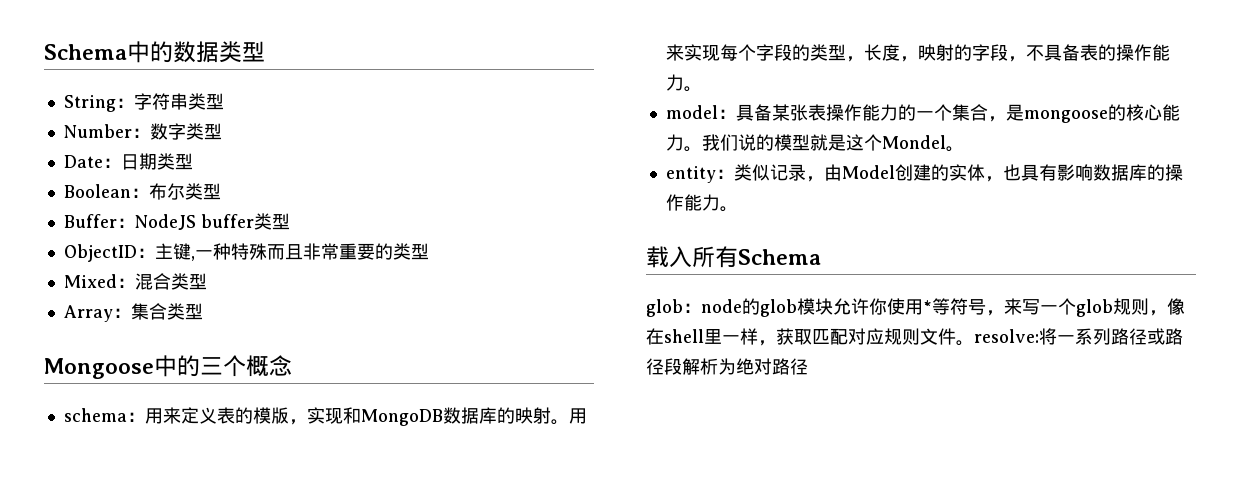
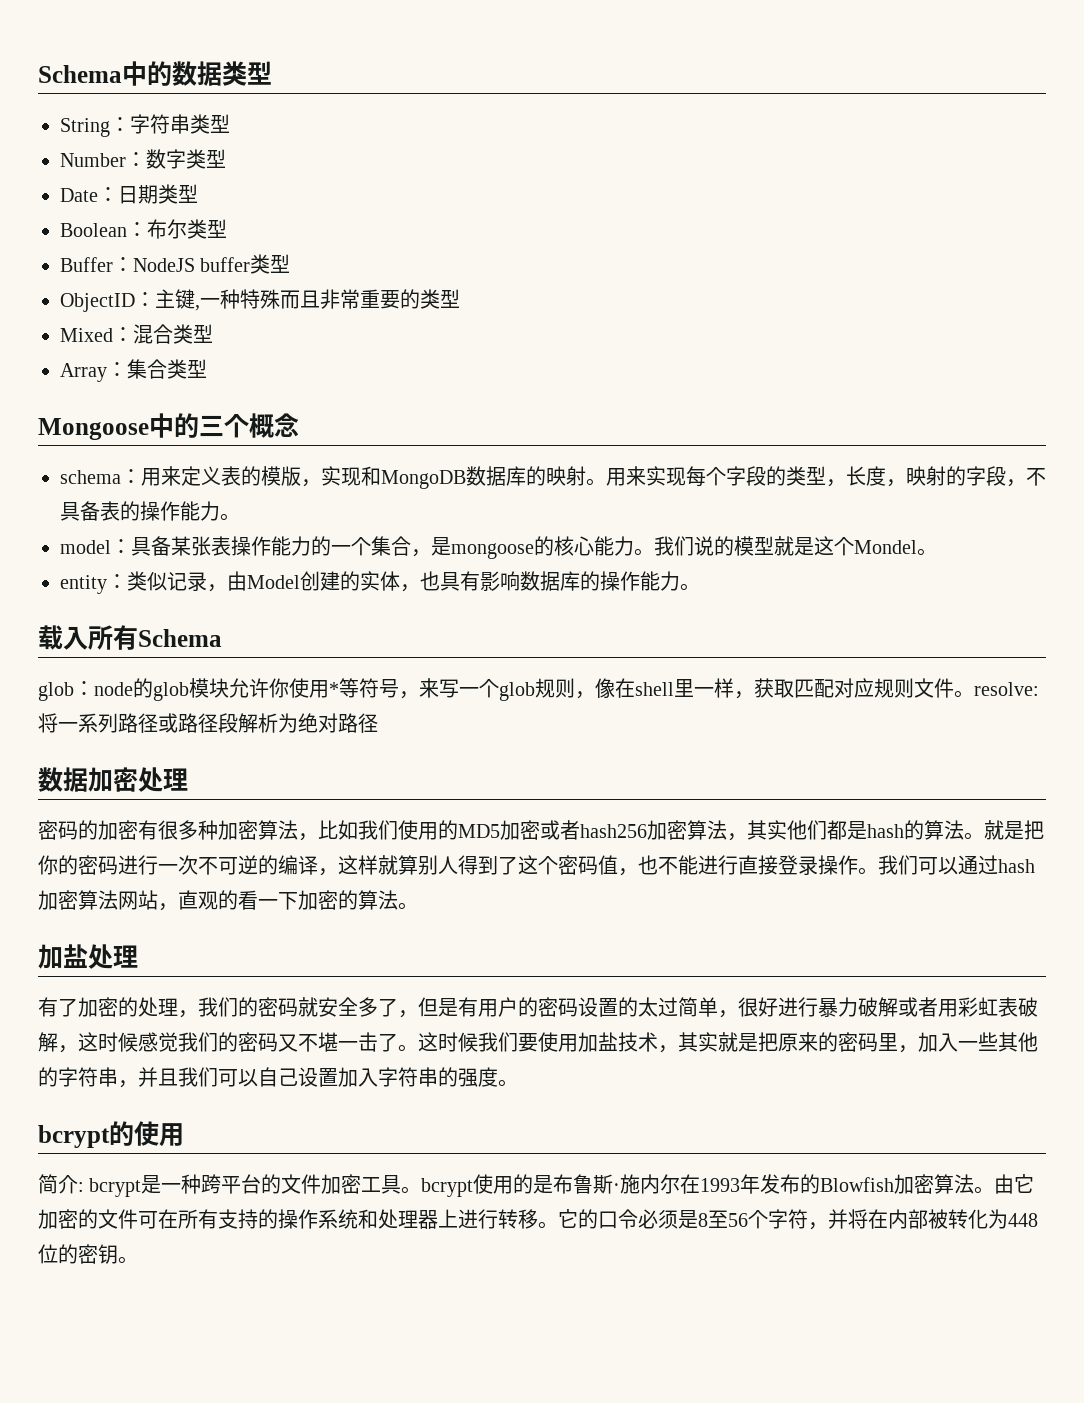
(808, 366) none -> [38,767,188,792] [38,820,1044,841] [38,855,1035,876] [38,890,418,911] [38,944,138,969] [38,997,1038,1018] [38,1032,1038,1053] [38,1067,518,1088] [38,1121,184,1148] [38,1174,1035,1197] [38,1209,1038,1230] [38,1244,138,1264] // 数据加密处理 // 密码的加密有很多种加密算法，比如我们使用的MD5加密或者hash256加密算法，其实他们都是hash的算法。就是把你的密码进行一次不可逆的编译，这样就算别人得到了这个密码值，也不能进行直接登录操作。我们可以通过hash加密算法网站，直观的看一下加密的算法。 // 加盐处理 // 有了加密的处理，我们的密码就安全多了，但是有用户的密码设置的太过简单，很好进行暴力破解或者用彩虹表破解，这时候感觉我们的密码又不堪一击了。这时候我们要使用加盐技术，其实就是把原来的密码里，加入一些其他的字符串，并且我们可以自己设置加入字符串的强度。 // bcrypt的使用 // 简介: bcrypt是一种跨平台的文件加密工具。bcrypt使用的是布鲁斯·施内尔在1993年发布的Blowfish加密算法。由它加密的文件可在所有支持的操作系统和处理器上进行转移。它的口令必须是8至56个字符，并将在内部被转化为448位的密钥。

